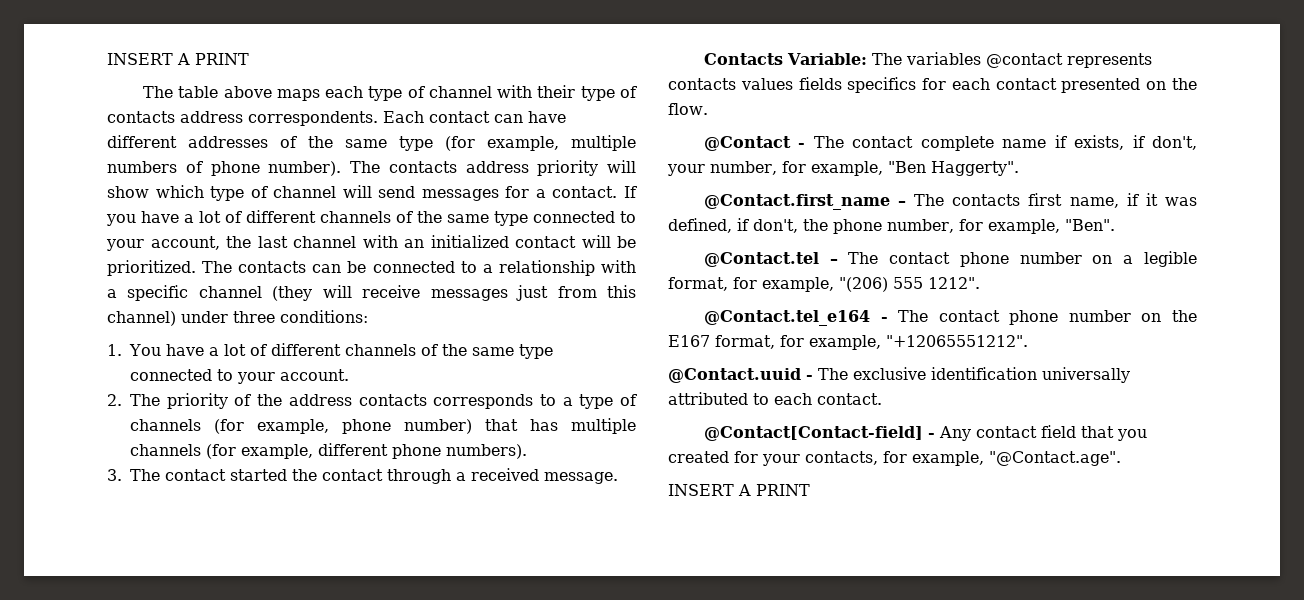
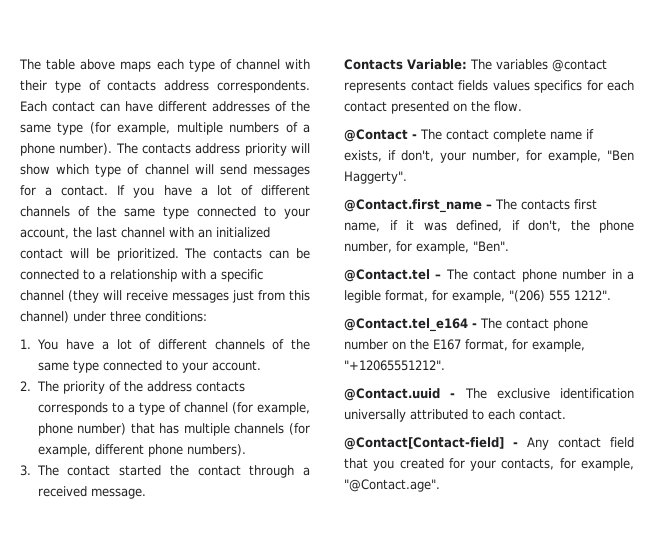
[107,53,249,65] INSERT A PRINT // -> (19, 64) none
(203, 167) none -> [303,124,310,133] a
[130,419,201,431] channels -> [183,402,228,413] channel
[668,77,842,90] contacts values fields -> [410,80,530,91] contact fields values
[1092,255,1113,264] on -> [611,269,622,279] in
[668,484,810,496] // INSERT A PRINT -> (440, 485) none

